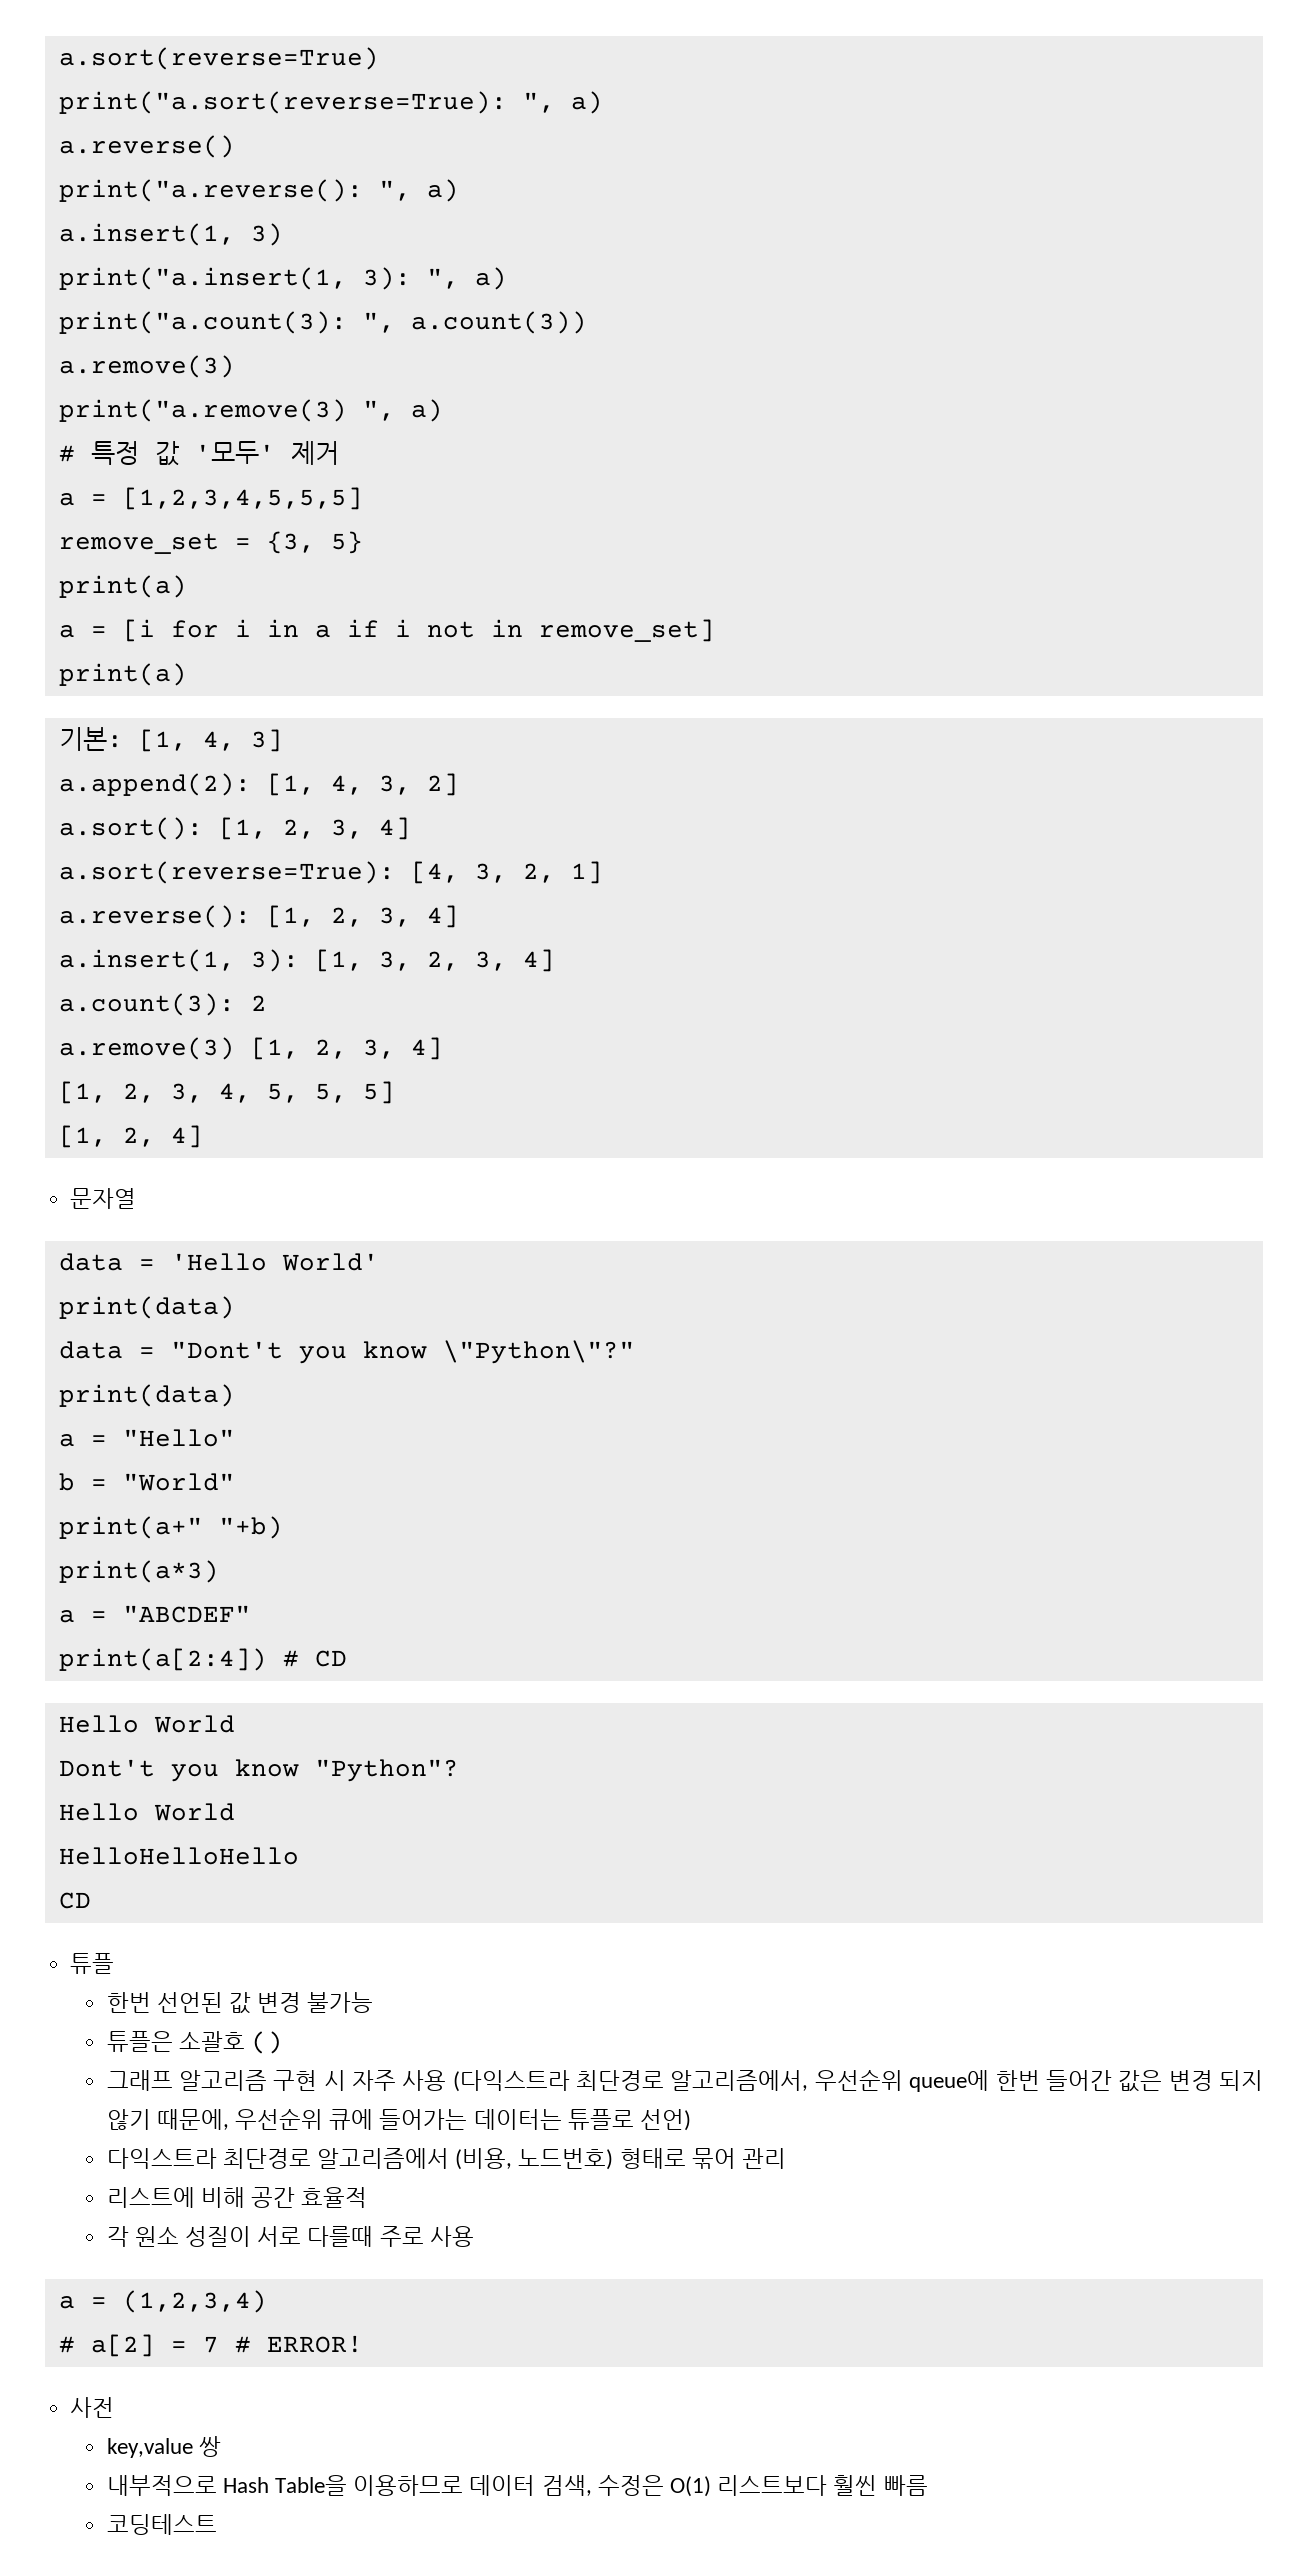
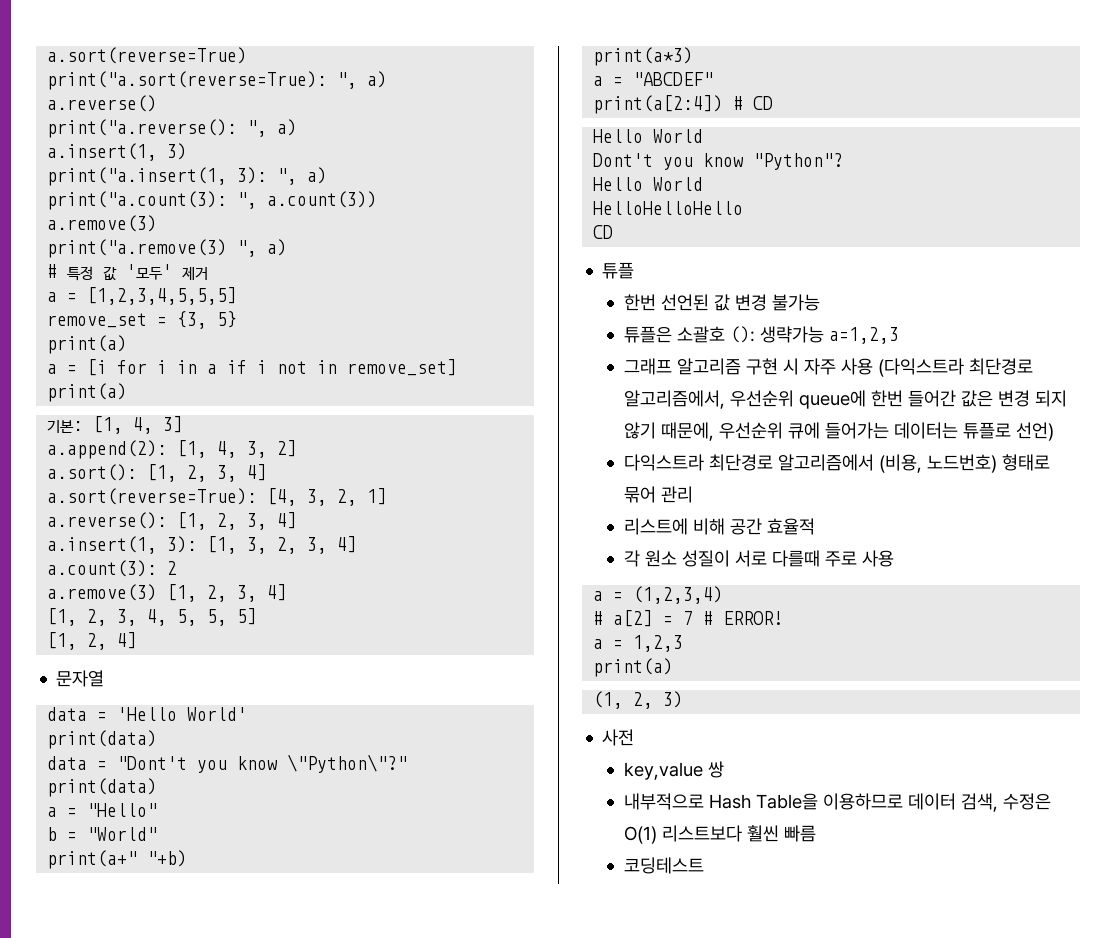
[250,2031,283,2054] () -> [729,326,899,344] (): 생략가능 a=1,2,3
(363, 2344) none -> [593,635,684,652] [593,658,674,677] [593,691,684,709] // a = 1,2,3 // print(a) // (1, 2, 3)

